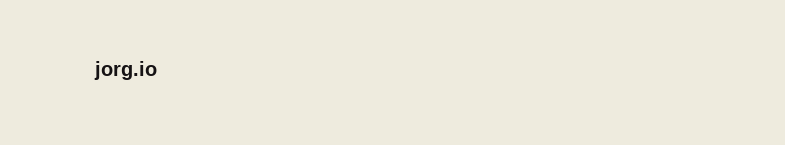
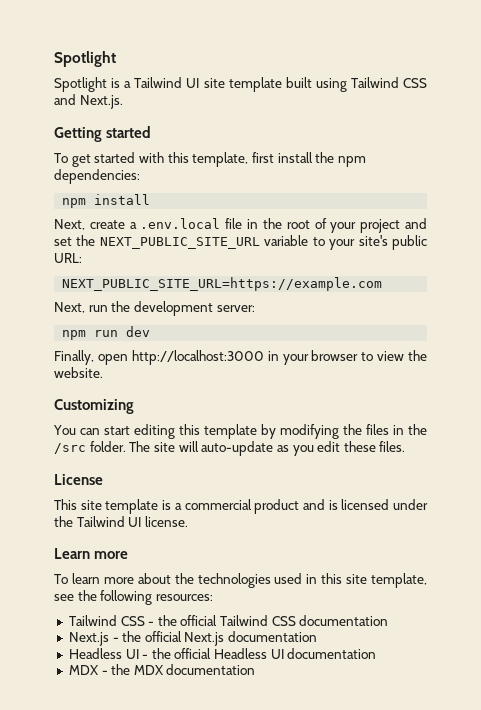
[94,61,157,80] jorg.io -> [54,51,116,67] [54,77,427,92] [54,94,123,109] [54,126,152,142] [54,152,366,167] [54,169,140,184] [62,194,151,208] [54,218,427,233] [54,235,427,250] [54,253,82,263] [62,277,383,291] [54,301,255,316] [62,326,151,340] [54,350,427,365] [54,367,103,378] [54,399,134,414] [53,424,427,439] [54,441,406,456] [54,474,103,485] [54,499,428,514] [54,516,188,527] [54,548,129,559] [54,573,428,588] [54,590,213,605] [68,615,389,626] [68,631,318,646] [68,648,377,659] [68,664,256,675] Spotlight // Spotlight is a Tailwind UI site template built using Tailwind CSS and Next.js. // Getting started // To get started with this template, first install the npm dependencies: // npm install // Next, create a .env.local file in the root of your project and set the NEXT_PUBLIC_SITE_URL variable to your site's public URL: // NEXT_PUBLIC_SITE_URL=https://example.com // Next, run the development server: // npm run dev // Finally, open http://localhost:3000 in your browser to view the website. // Customizing // You can start editing this template by modifying the files in the /src folder. The site will auto-update as you edit these files. // License // This site template is a commercial product and is licensed under the Tailwind UI license. // Learn more // To learn more about the technologies used in this site template, see the following resources: // Tailwind CSS - the official Tailwind CSS documentation // Next.js - the official Next.js documentation // Headless UI - the official Headless UI documentation // MDX - the MDX documentation

